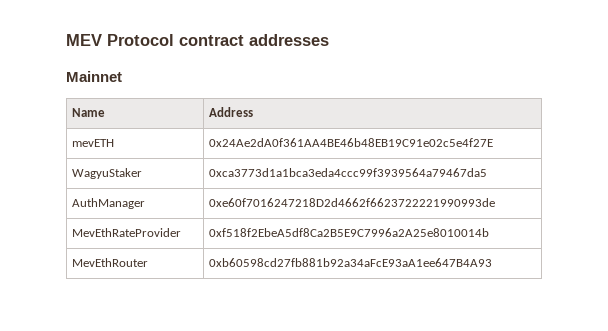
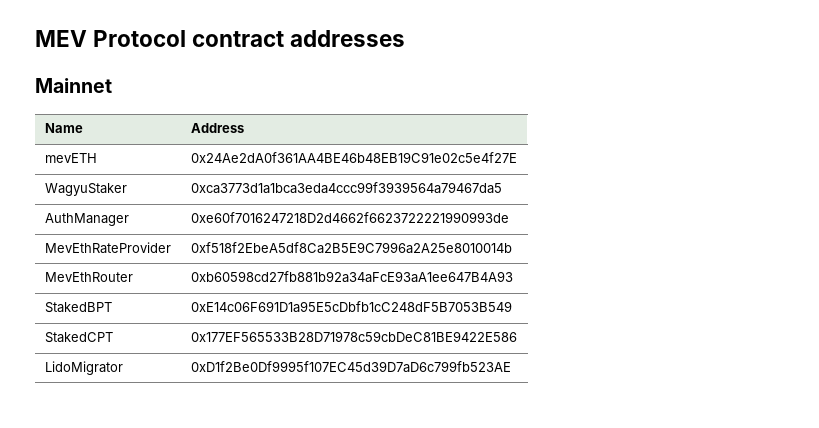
(493, 262) none -> [44,302,112,313] [190,301,512,313] [44,332,113,343] [190,331,517,342] [44,361,123,375] [190,361,511,373] // StakedBPT | 0xE14c06F691D1a95E5cDbfb1cC248dF5B7053B549 // StakedCPT | 0x177EF565533B28D71978c59cbDeC81BE9422E586 // LidoMigrator | 0xD1f2Be0Df9995f107EC45d39D7aD6c799fb523AE

